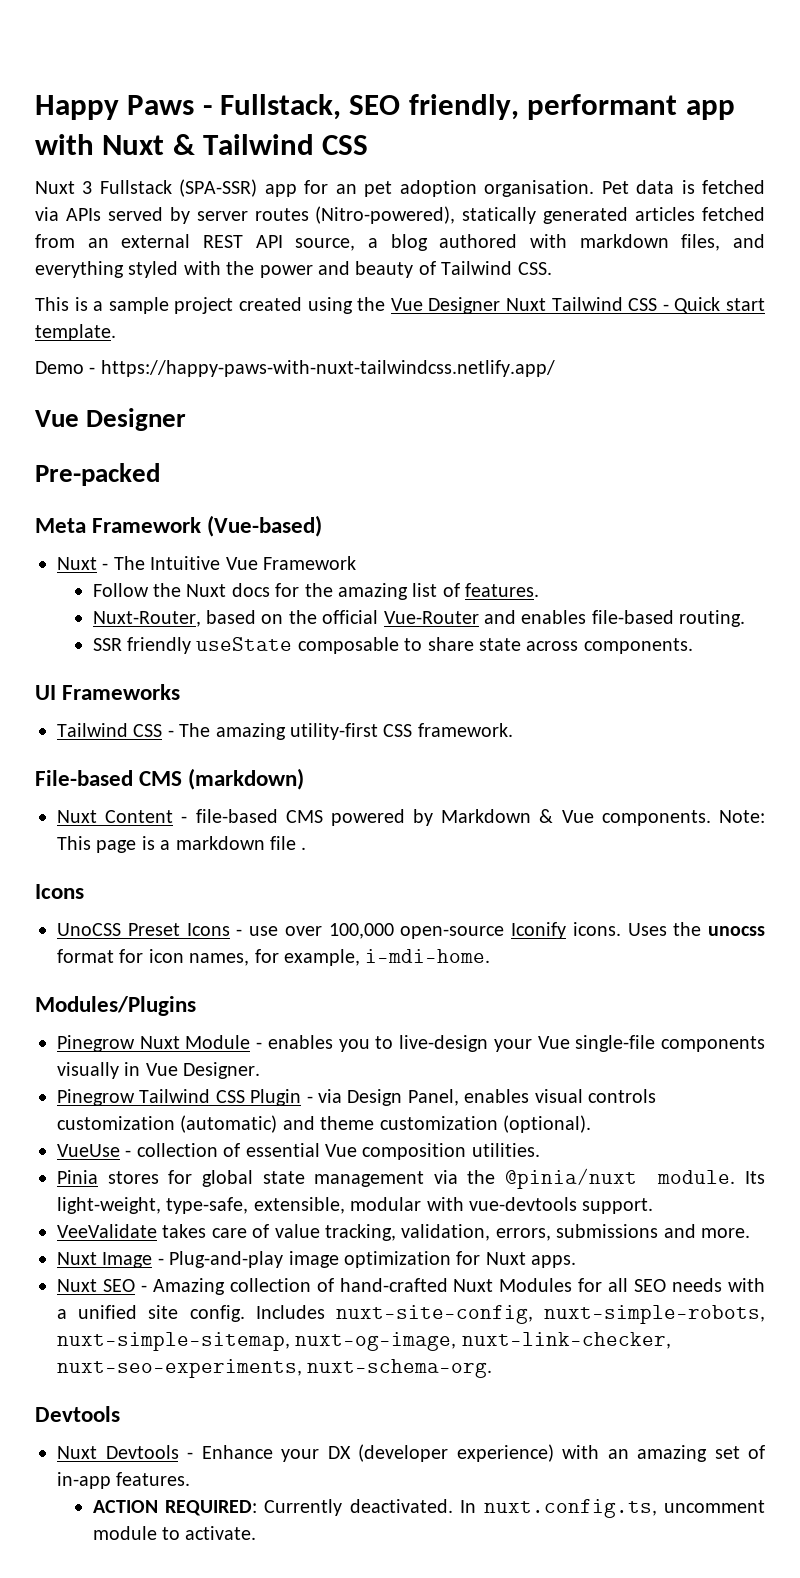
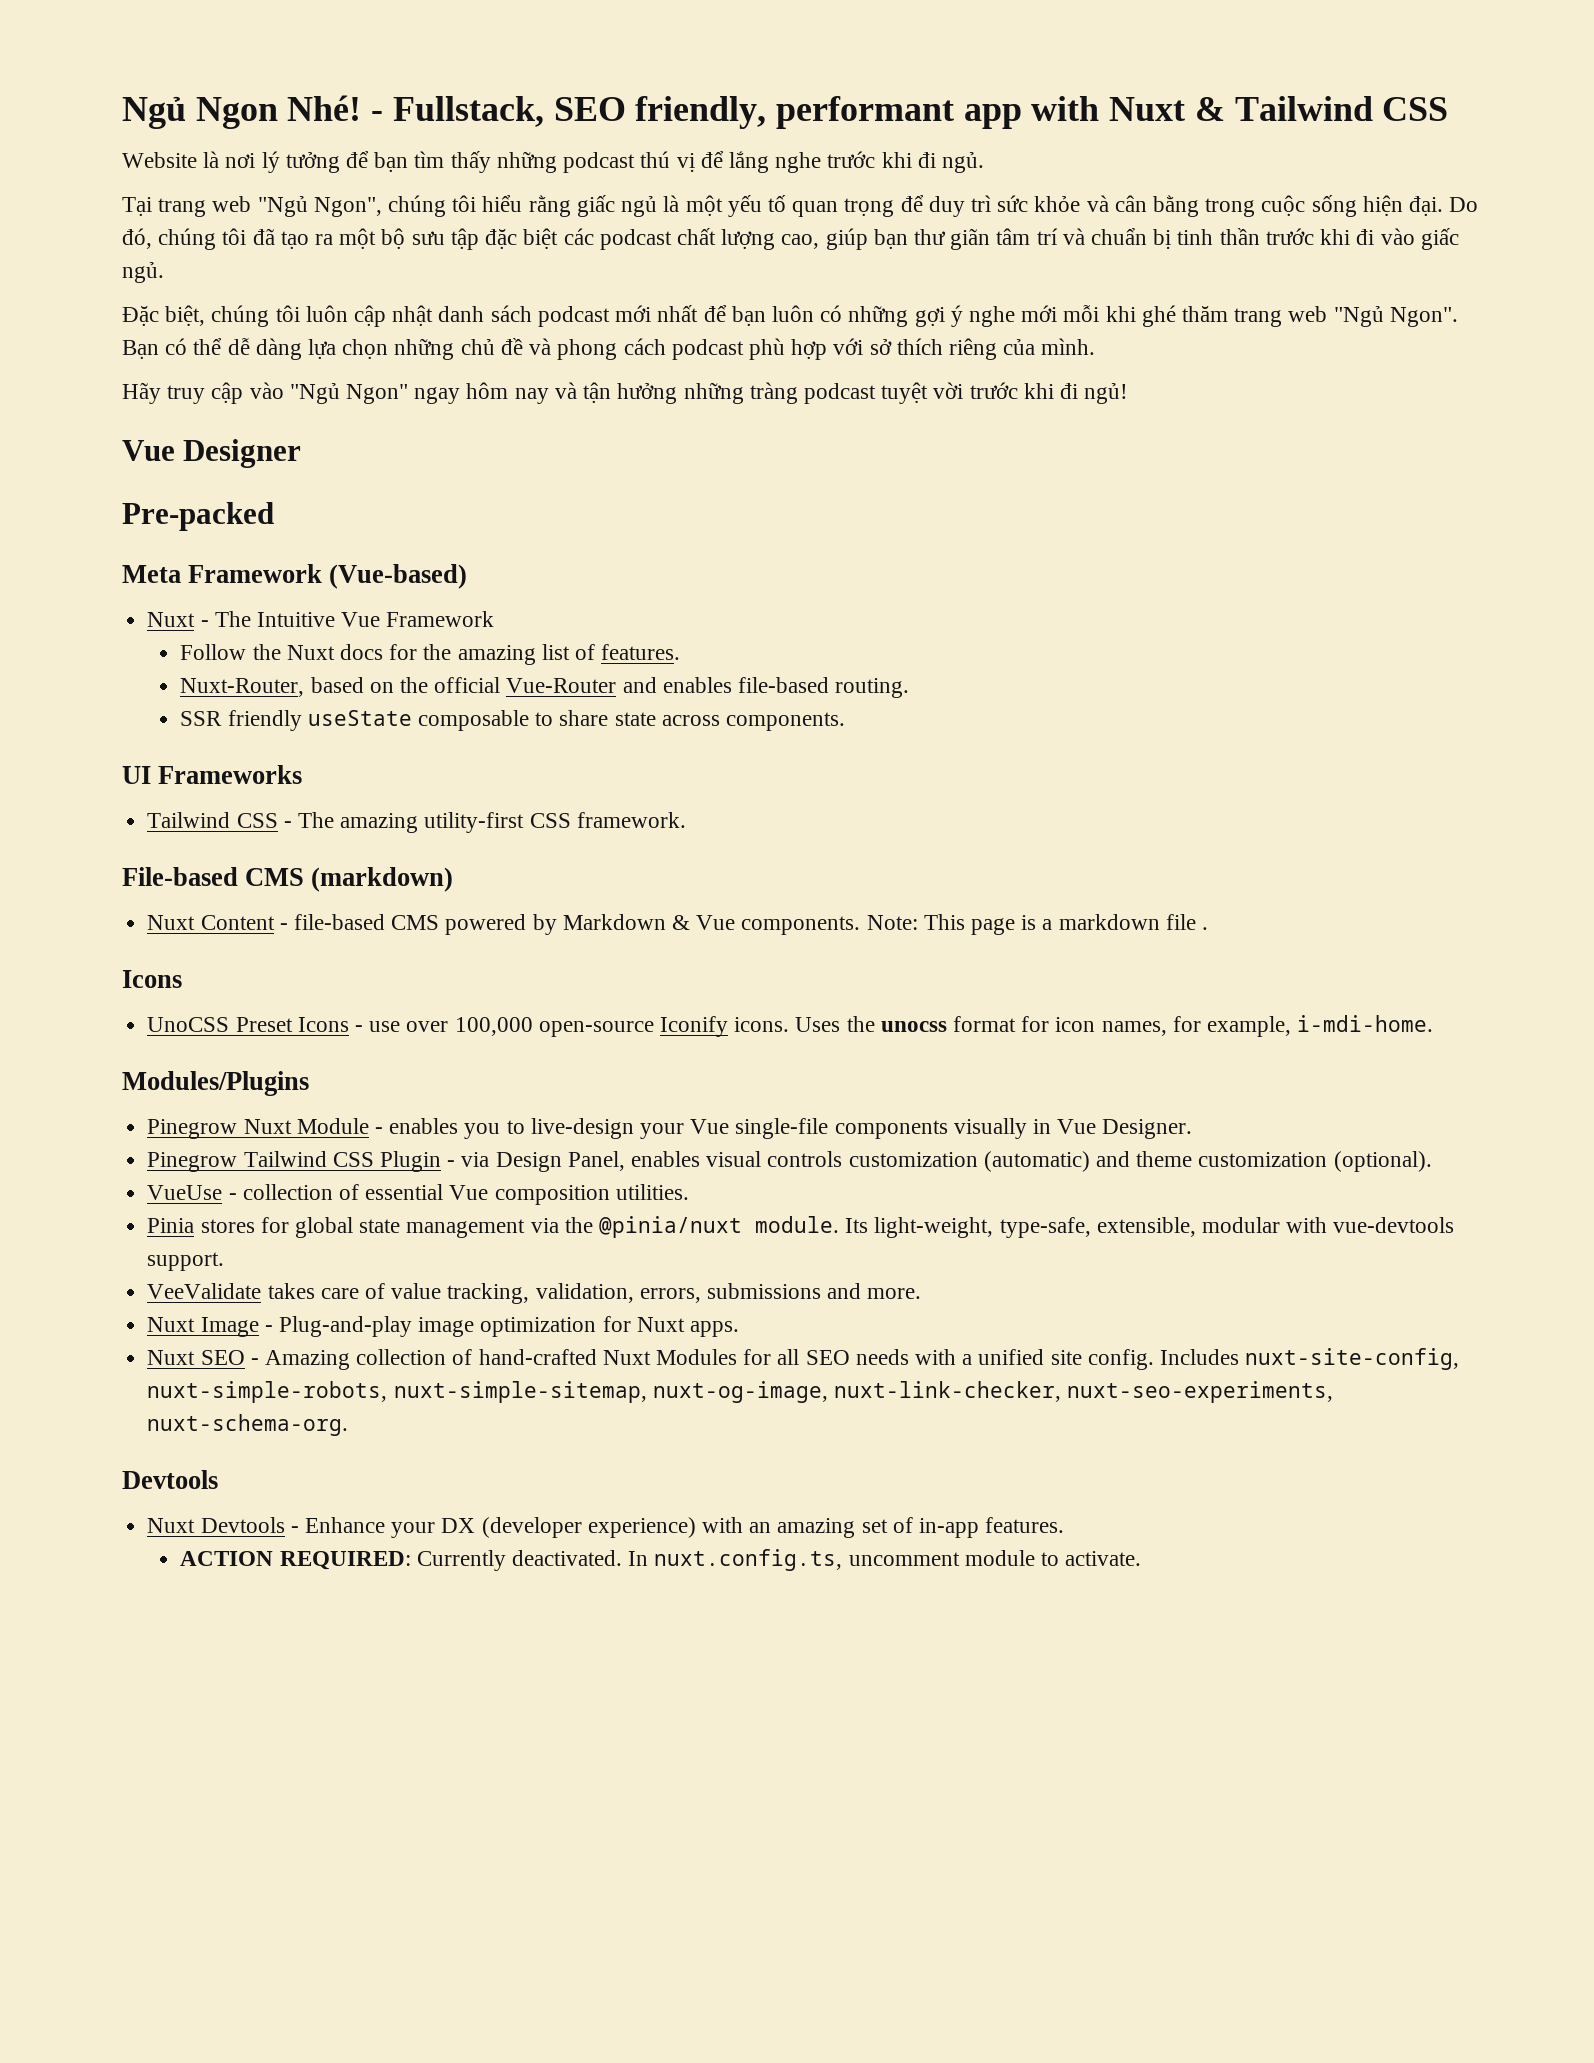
[35,95,195,120] Happy Paws -> [122,95,362,129] Ngủ Ngon Nhé!
[35,179,765,197] [35,206,765,224] [35,234,765,251] [35,261,552,278] [35,297,766,314] [35,324,116,341] [35,360,555,377] Nuxt 3 Fullstack (SPA-SSR) app for an pet adoption organisation. Pet data is fetched via APIs served by server routes (Nitro-powered), statically generated articles fetched from an external REST API source, a blog authored with markdown files, and everything styled with the power and beauty of Tailwind CSS. // This is a sample project created using the Vue Designer Nuxt Tailwind CSS - Quick start template. // Demo - https://happy-paws-with-nuxt-tailwindcss.netlify.app/ -> [122,151,984,173] [122,195,1479,217] [122,228,1459,250] [122,262,164,283] [122,305,1458,327] [122,338,1096,360] [122,382,1129,404] Website là nơi lý tưởng để bạn tìm thấy những podcast thú vị để lắng nghe trước khi đi ngủ. // Tại trang web "Ngủ Ngon", chúng tôi hiểu rằng giấc ngủ là một yếu tố quan trọng để duy trì sức khỏe và cân bằng trong cuộc sống hiện đại. Do đó, chúng tôi đã tạo ra một bộ sưu tập đặc biệt các podcast chất lượng cao, giúp bạn thư giãn tâm trí và chuẩn bị tinh thần trước khi đi vào giấc ngủ. // Đặc biệt, chúng tôi luôn cập nhật danh sách podcast mới nhất để bạn luôn có những gợi ý nghe mới mỗi khi ghé thăm trang web "Ngủ Ngon". Bạn có thể dễ dàng lựa chọn những chủ đề và phong cách podcast phù hợp với sở thích riêng của mình. // Hãy truy cập vào "Ngủ Ngon" ngay hôm nay và tận hưởng những tràng podcast tuyệt vời trước khi đi ngủ!

